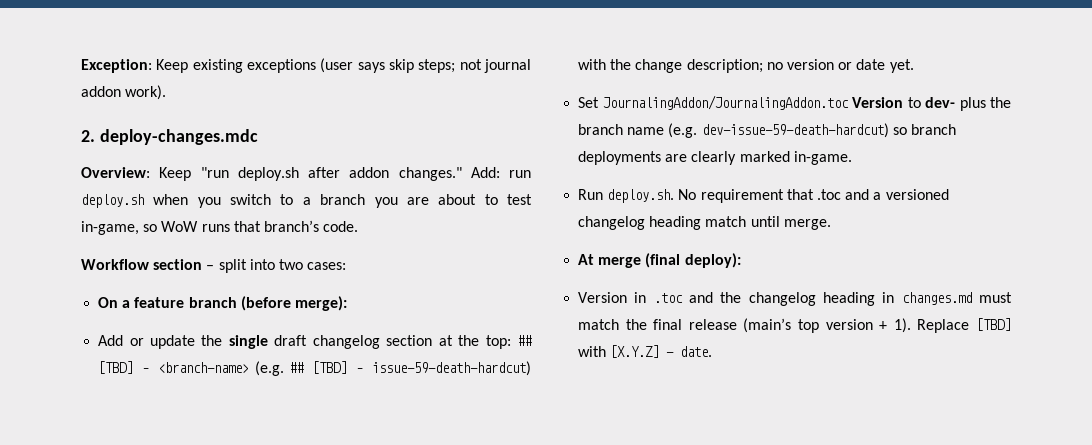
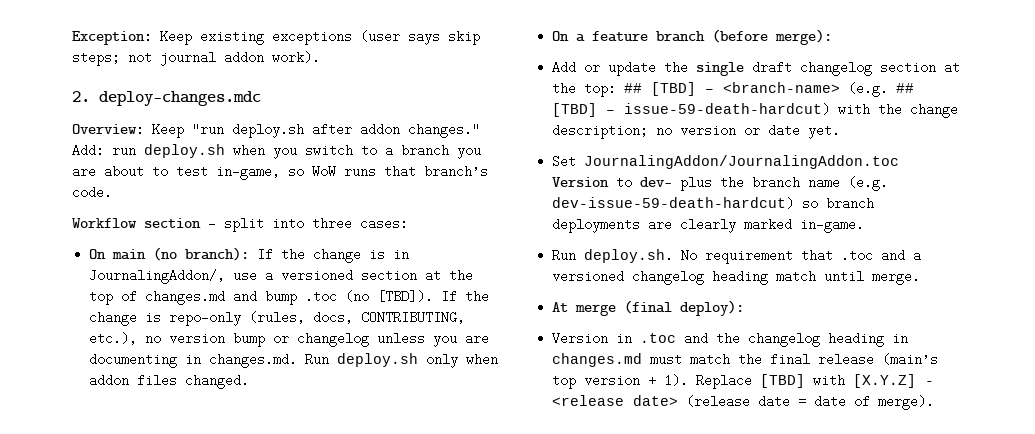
[278,259,303,270] two -> [312,217,352,230] three
(347, 266) none -> [89,247,410,263] [89,269,474,284] [89,290,490,305] [89,311,466,326] [89,332,490,347] [89,353,499,368] [89,374,250,389] // On main (no branch): If the change is in JournalingAddon/, use a versioned section at the top of changes.md and bump .toc (no [TBD]). If the change is repo-only (rules, docs, CONTRIBUTING, etc.), no version bump or changelog unless you are documenting in changes.md. Run deploy.sh only when addon files changed.
[680,346,713,357] date. -> [552,395,935,410] <release date> (release date = date of merge).

